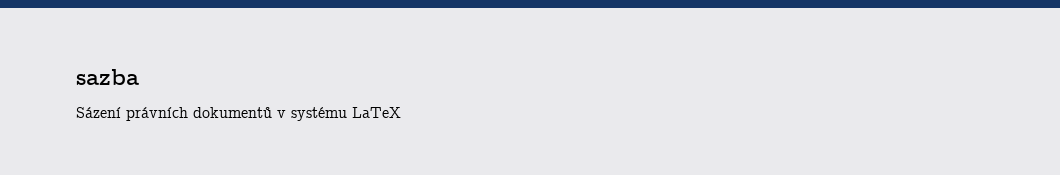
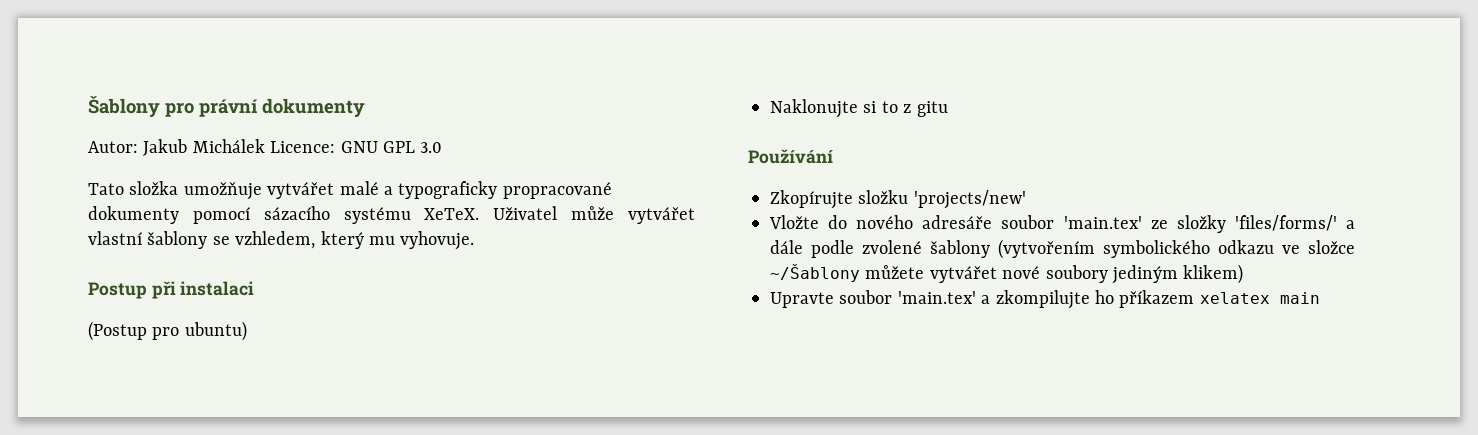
[76,69,139,85] [76,107,401,121] sazba // Sázení právních dokumentů v systému LaTeX -> [88,96,365,117] [88,139,443,156] [88,181,612,200] [88,206,695,224] [88,231,475,250] [88,281,255,299] [88,321,247,341] [770,99,948,118] [748,149,833,164] [770,190,1026,209] [769,215,1355,233] [770,239,1355,259] [770,264,1244,284] [770,290,1320,309] Šablony pro právní dokumenty // Autor: Jakub Michálek Licence: GNU GPL 3.0 // Tato složka umožňuje vytvářet malé a typograficky propracované dokumenty pomocí sázacího systému XeTeX. Uživatel může vytvářet vlastní šablony se vzhledem, který mu vyhovuje. // Postup při instalaci // (Postup pro ubuntu) // Naklonujte si to z gitu // Používání // Zkopírujte složku 'projects/new' // Vložte do nového adresáře soubor 'main.tex' ze složky 'files/forms/' a dále podle zvolené šablony (vytvořením symbolického odkazu ve složce ~/Šablony můžete vytvářet nové soubory jediným klikem) // Upravte soubor 'main.tex' a zkompilujte ho příkazem xelatex main

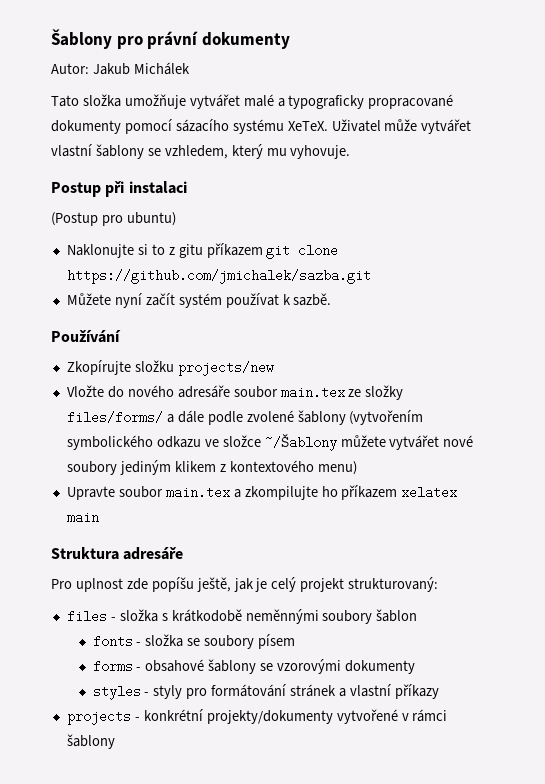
[270,141,443,153] Licence: GNU GPL 3.0 -> (190, 68) none
(948, 109) none -> [206,243,339,259] [66,269,371,284] [66,293,332,308] příkazem git clone https://github.com/jmichalek/sazba.git // Můžete nyní začít systém používat k sazbě.
[913,190,1026,209] 'projects/new' -> [177,361,274,376] projects/new
[1063,216,1142,229] 'main.tex' -> [280,386,345,399] main.tex
[1234,215,1337,231] 'files/forms/' -> [66,411,163,424] files/forms/
[1183,264,1244,284] klikem) -> [174,460,357,475] klikem z kontextového menu)
[897,291,976,304] 'main.tex' -> [165,486,230,499] main.tex
(1320, 298) none -> [51,547,184,560] [51,577,439,592] [66,609,418,624] [92,634,296,649] [92,659,416,674] [92,684,439,700] [66,709,448,725] [66,734,115,749] // Struktura adresáře // Pro uplnost zde popíšu ještě, jak je celý projekt strukturovaný: // files - složka s krátkodobě neměnnými soubory šablon // fonts - složka se soubory písem // forms - obsahové šablony se vzorovými dokumenty // styles - styly pro formátování stránek a vlastní příkazy // projects - konkrétní projekty/dokumenty vytvořené v rámci šablony

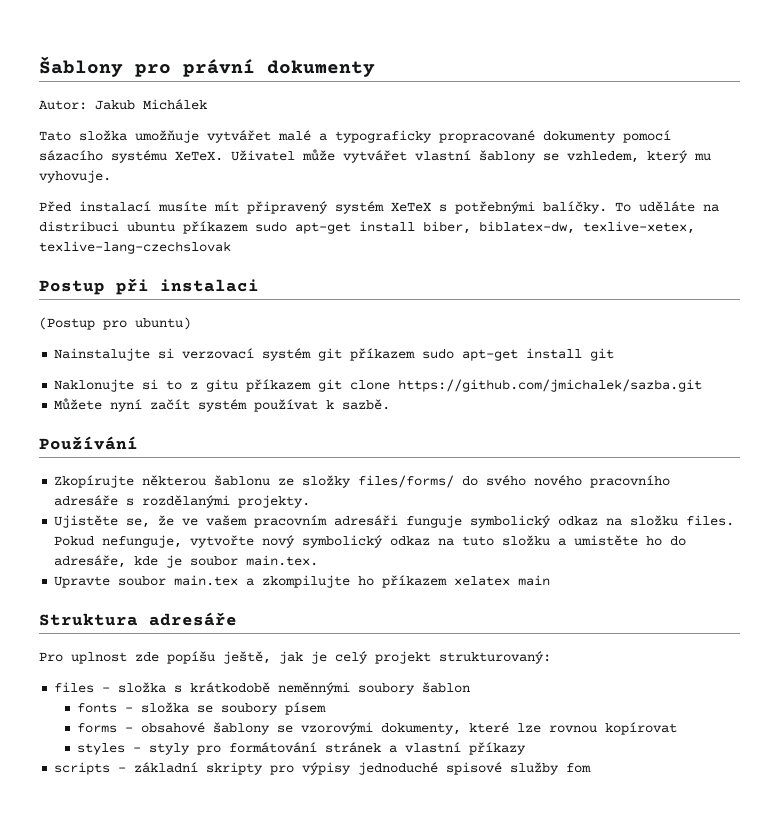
(351, 152) none -> [39,201,719,214] [39,221,695,234] [39,241,231,254] // Před instalací musíte mít připravený systém XeTeX s potřebnými balíčky. To uděláte na distribuci ubuntu příkazem sudo apt-get install biber, biblatex-dw, texlive-xetex, texlive-lang-czechslovak
(176, 219) none -> [54,348,615,361] // Nainstalujte si verzovací systém git příkazem sudo apt-get install git
[134,360,274,376] [66,385,404,400] [66,410,424,425] [66,434,474,451] [66,460,357,475] složku projects/new // Vložte do nového adresáře soubor main.tex ze složky files/forms/ a dále podle zvolené šablony (vytvořením symbolického odkazu ve složce ~/Šablony můžete vytvářet nové soubory jediným klikem z kontextového menu) -> [142,475,671,488] [54,495,311,508] [54,515,735,528] [54,535,687,548] [54,555,319,568] některou šablonu ze složky files/forms/ do svého nového pracovního adresáře s rozdělanými projekty. // Ujistěte se, že ve vašem pracovním adresáři funguje symbolický odkaz na složku files. Pokud nefunguje, vytvořte nový symbolický odkaz na tuto složku a umistěte ho do adresáře, kde je soubor main.tex.
[345,660,416,674] dokumenty -> [381,722,678,735] dokumenty, které lze rovnou kopírovat
[66,709,448,725] [66,734,115,749] projects - konkrétní projekty/dokumenty vytvořené v rámci šablony -> [54,762,592,775] scripts - základní skripty pro výpisy jednoduché spisové služby fom

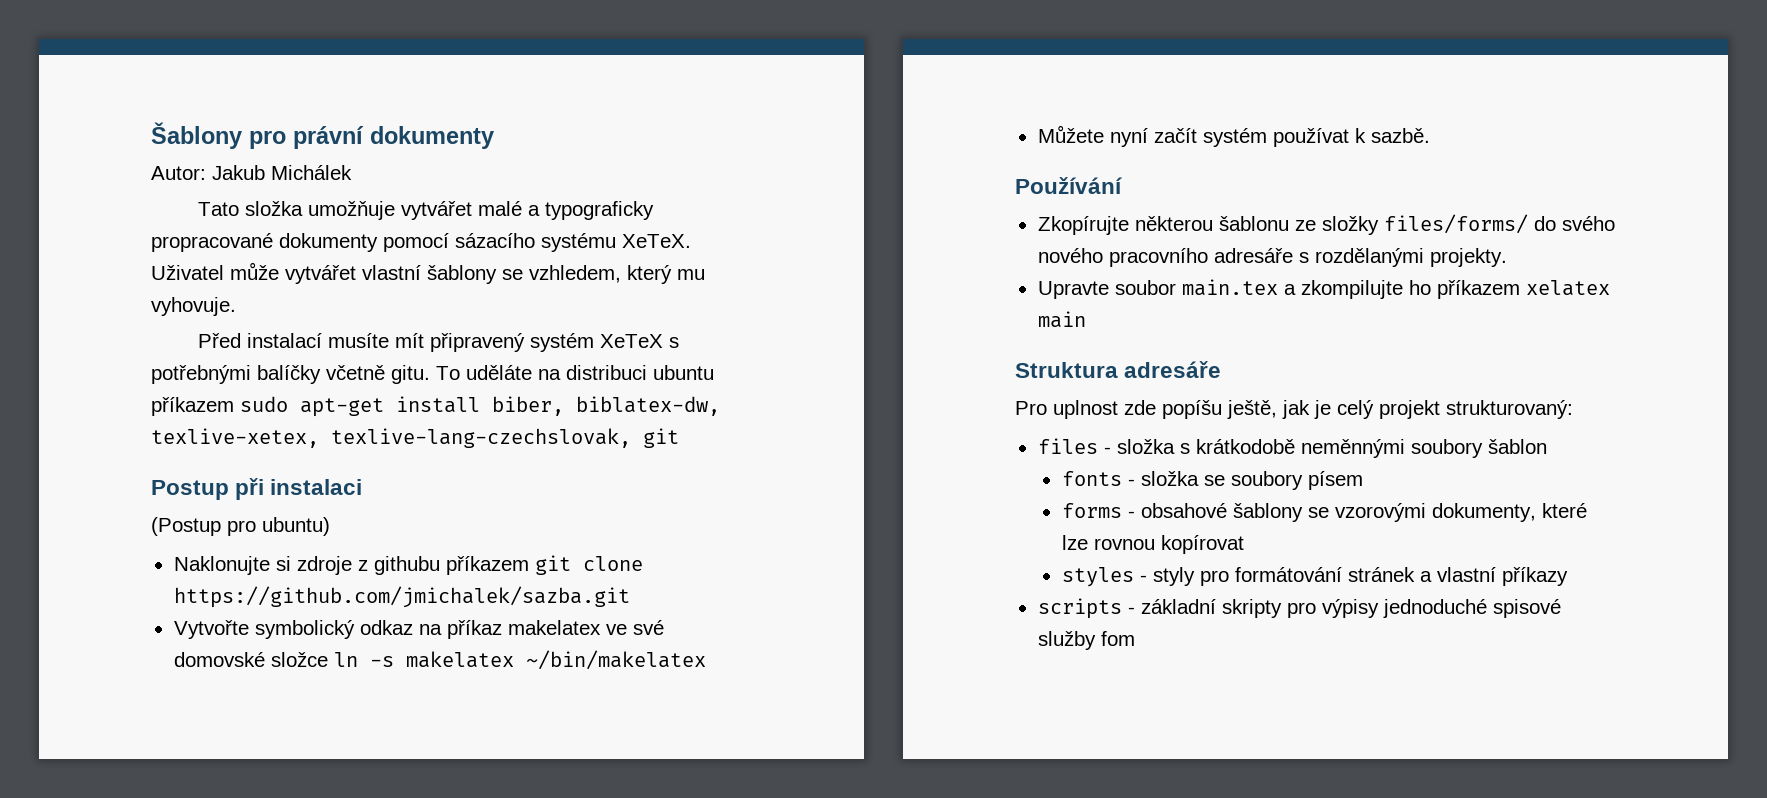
[543,201,607,214] balíčky. -> [257,365,430,384] balíčky včetně gitu.
[39,241,231,254] texlive-lang-czechslovak -> [331,428,679,448] texlive-lang-czechslovak, git
[54,348,615,361] // Nainstalujte si verzovací systém git příkazem sudo apt-get install git -> (330, 526) none
[166,379,239,392] to z gitu -> [296,556,440,575] zdroje z githubu
(703, 385) none -> [173,620,664,639] [173,650,706,670] // Vytvořte symbolický odkaz na příkaz makelatex ve své domovské složce ln -s makelatex ~/bin/makelatex
[54,515,735,528] [54,535,687,548] [54,555,319,568] // Ujistěte se, že ve vašem pracovním adresáři funguje symbolický odkaz na složku files. Pokud nefunguje, vytvořte nový symbolický odkaz na tuto složku a umistěte ho do adresáře, kde je soubor main.tex. -> (1507, 257) none

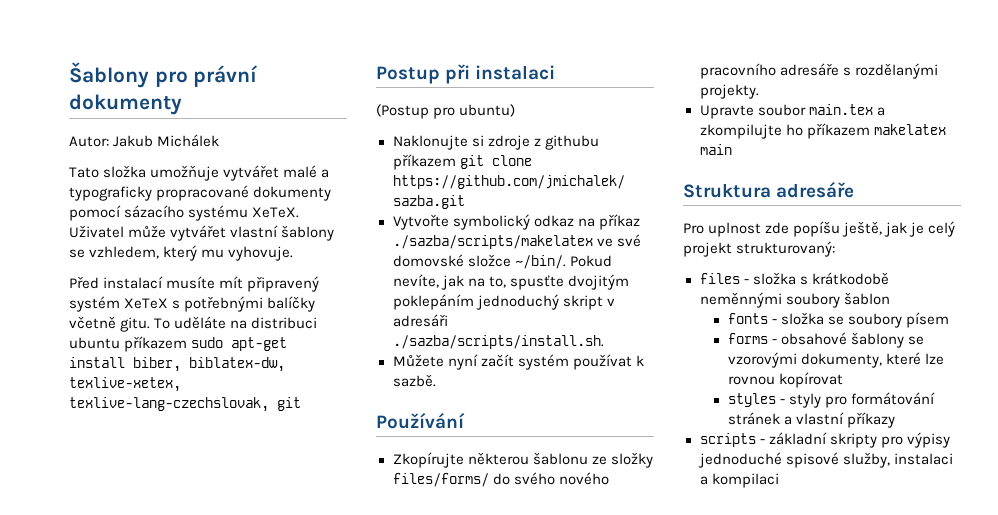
[507,620,601,635] makelatex -> [392,235,593,249] ./sazba/scripts/makelatex
[333,650,706,670] ln -s makelatex ~/bin/makelatex -> [514,255,612,269] [392,274,629,290] [392,294,615,310] [392,314,448,327] [392,335,604,349] ~/bin/. Pokud nevíte, jak na to, spusťte dvojitým poklepáním jednoduchý skript v adresáři ./sazba/scripts/install.sh.
[1525,280,1610,296] xelatex -> [873,124,946,135] makelatex
[1037,631,1135,650] služby fom -> [842,452,953,468] [699,473,779,488] služby, instalaci a kompilaci

